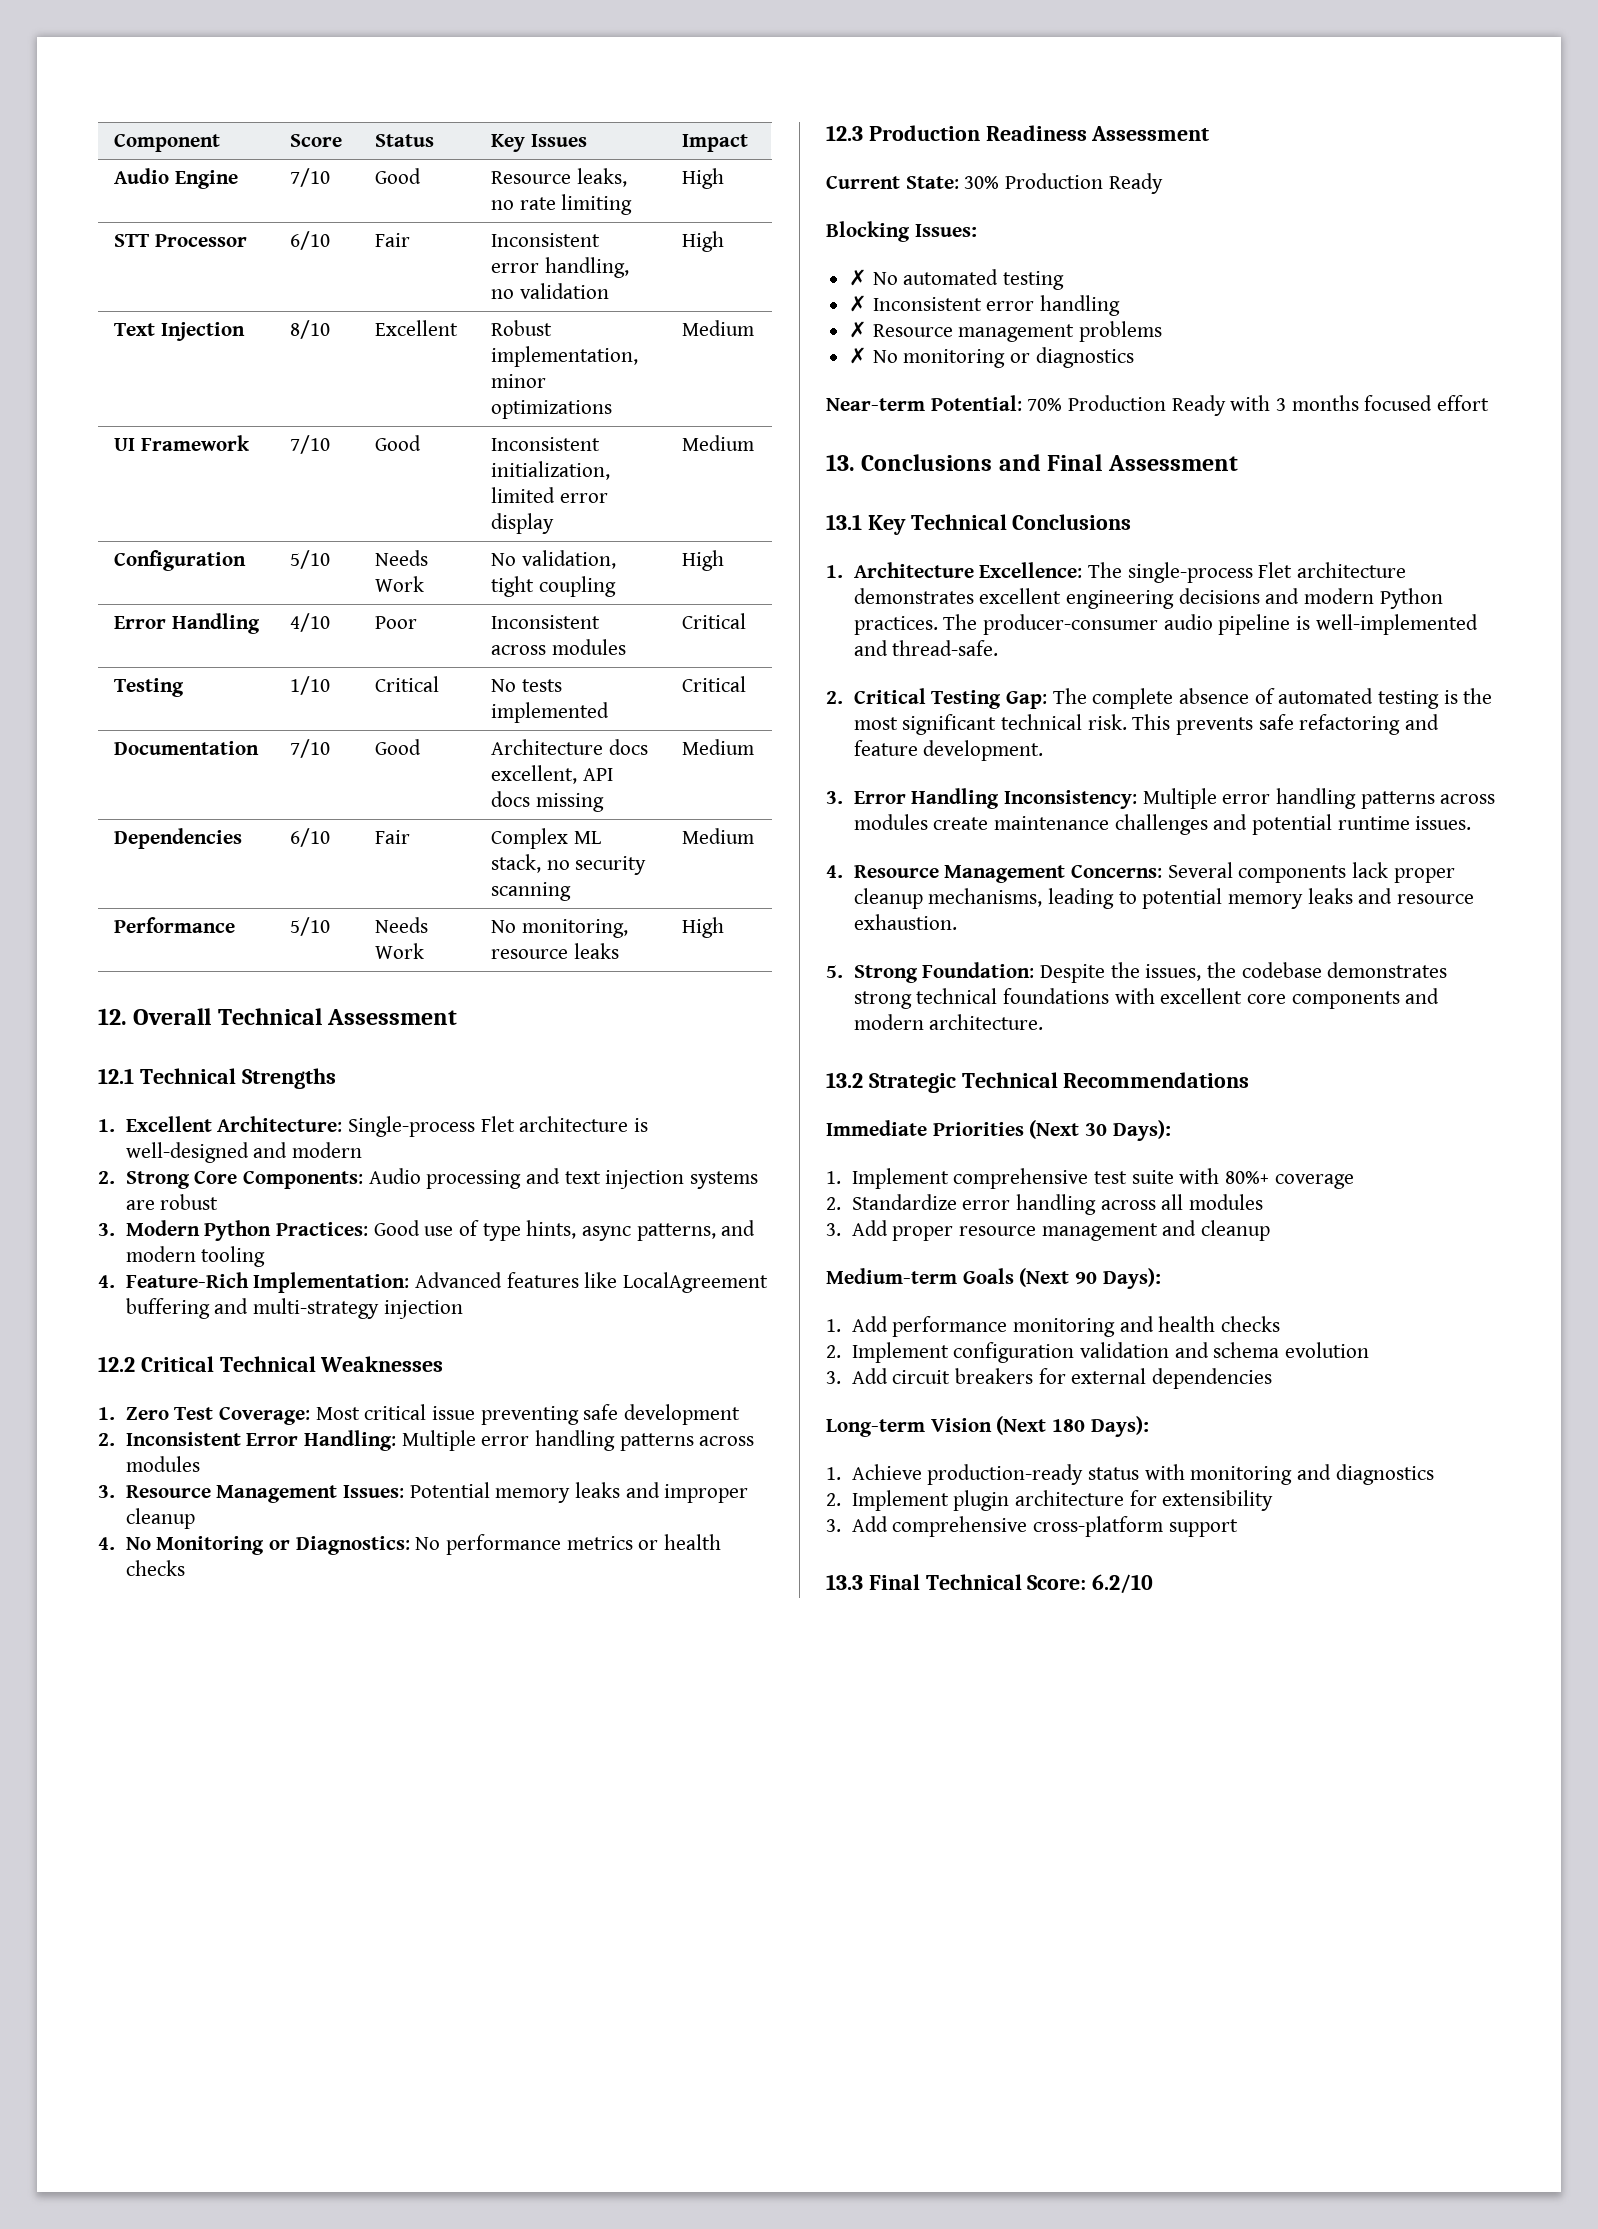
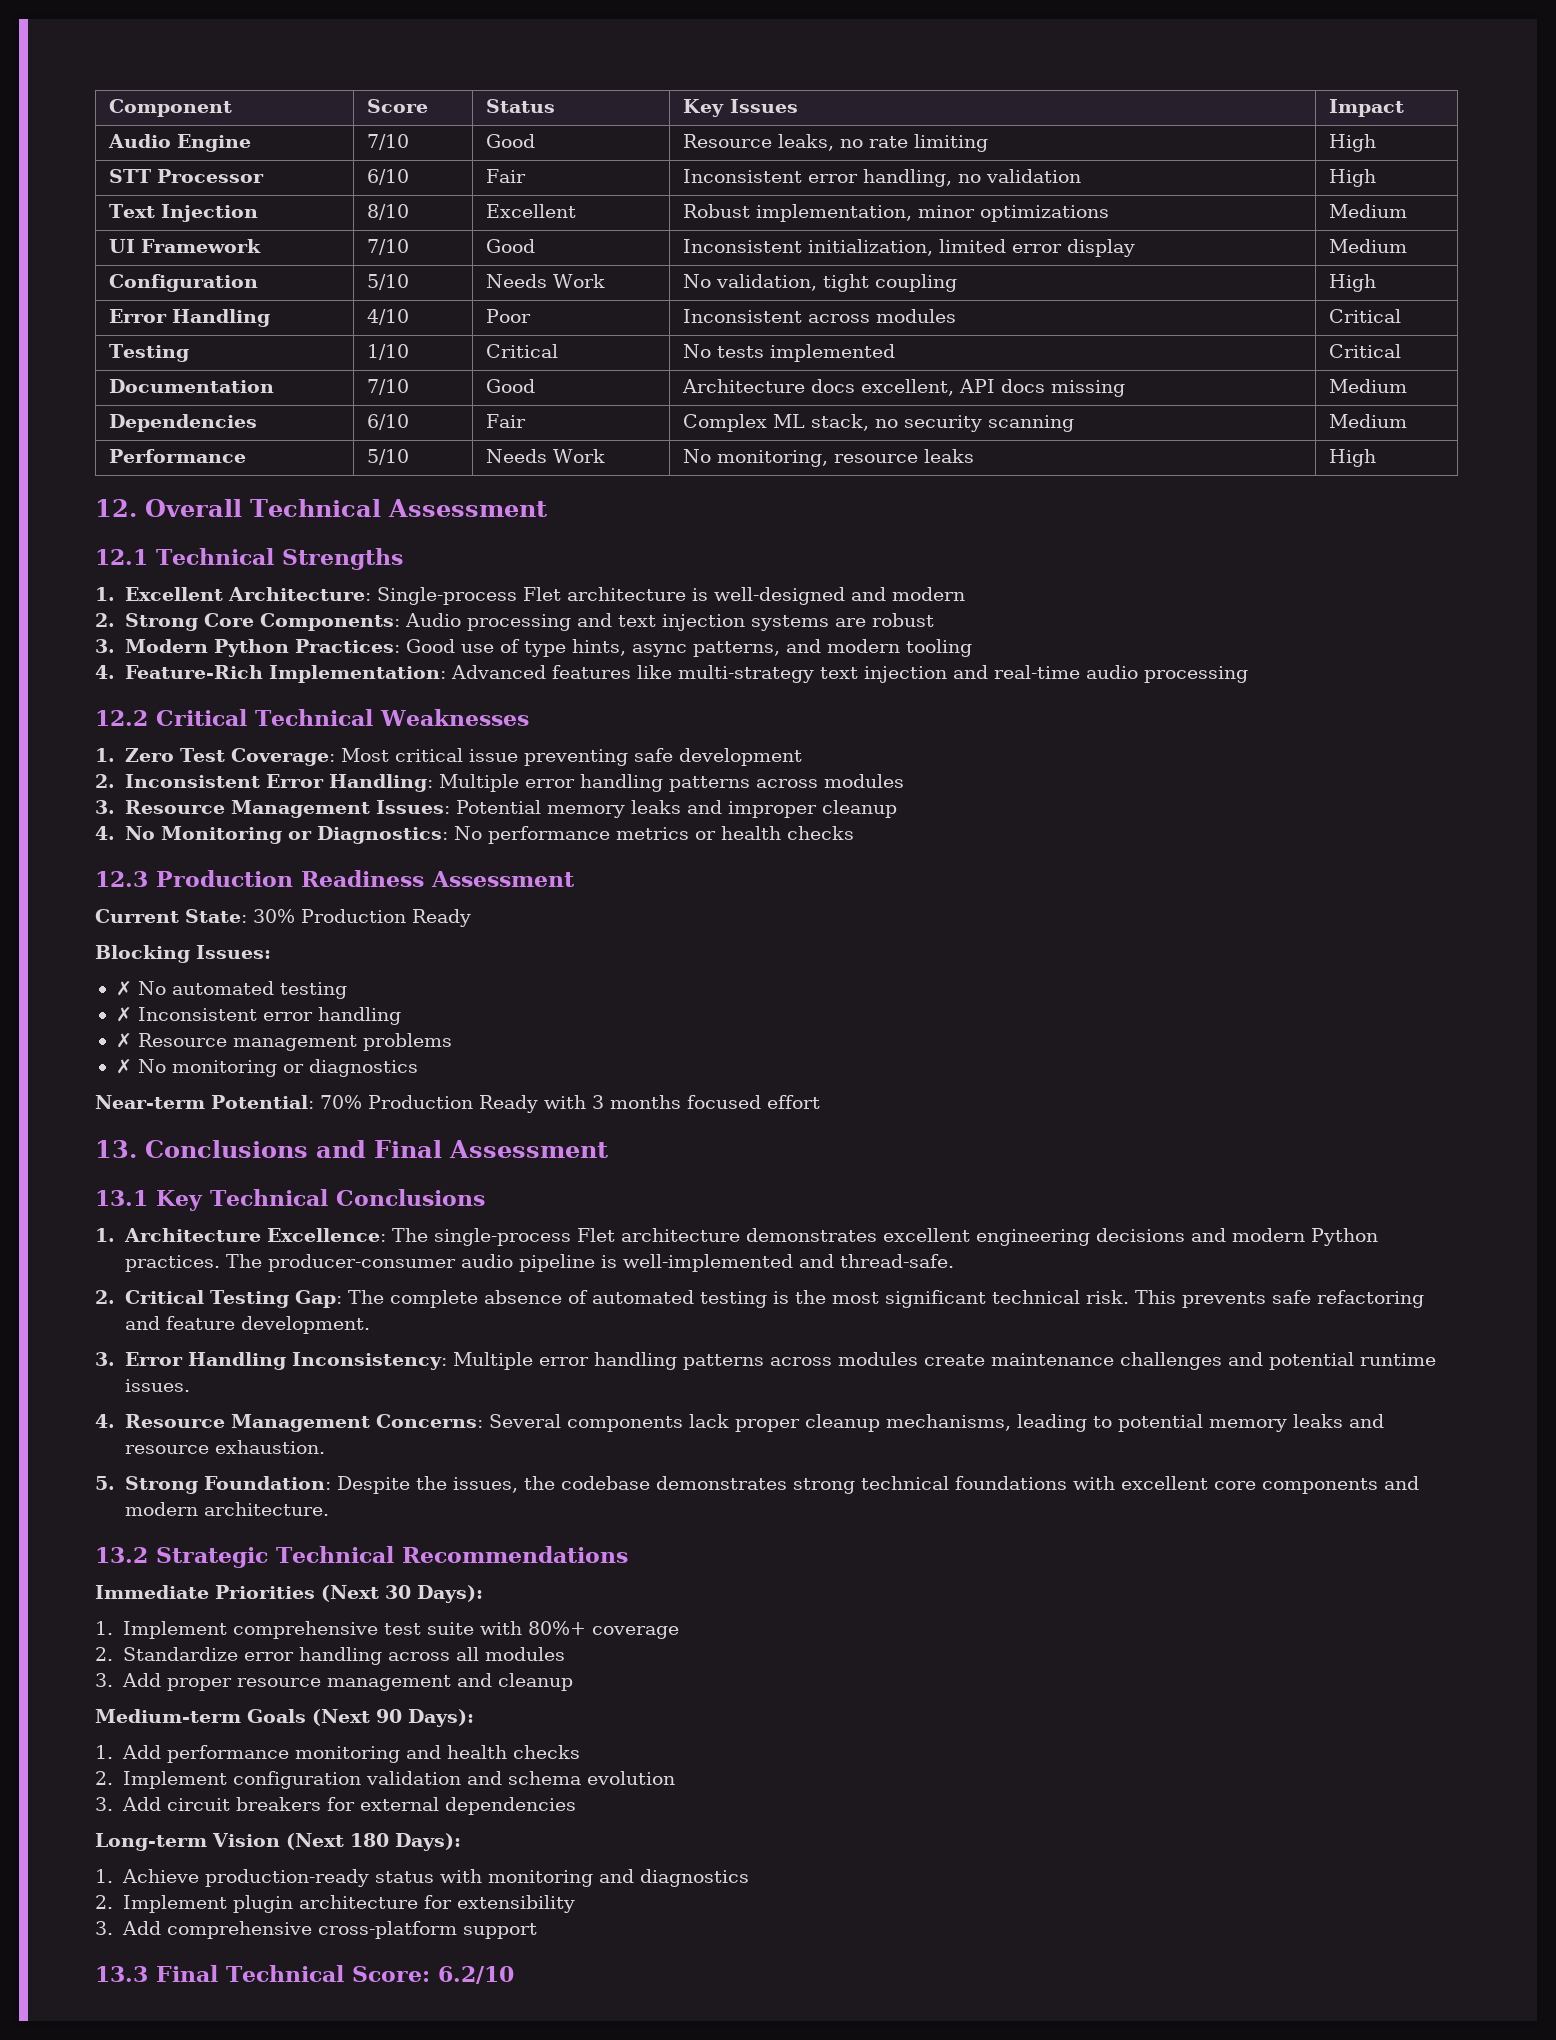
[622,1272,768,1293] [125,1298,463,1319] LocalAgreement buffering and multi-strategy injection -> [678,665,1249,683] multi-strategy text injection and real-time audio processing

